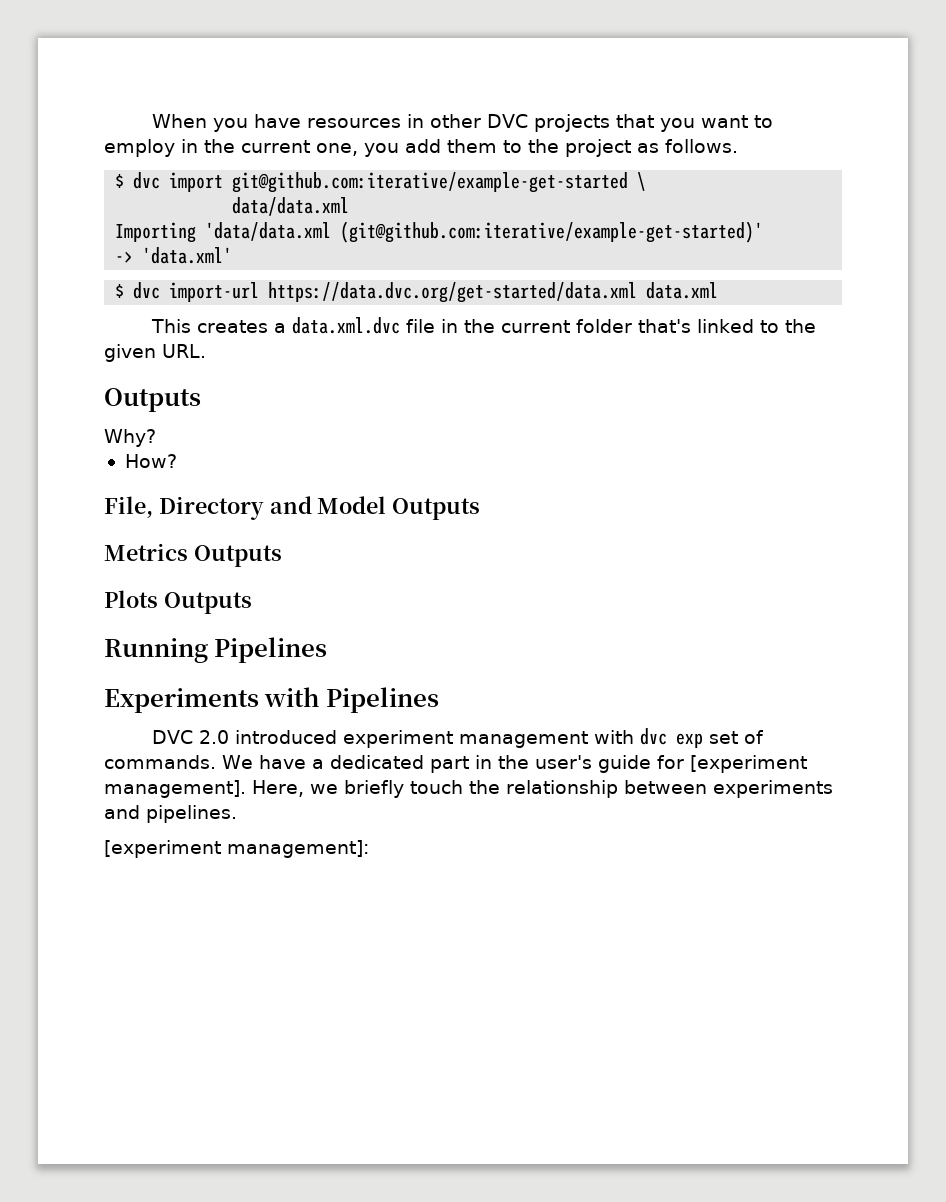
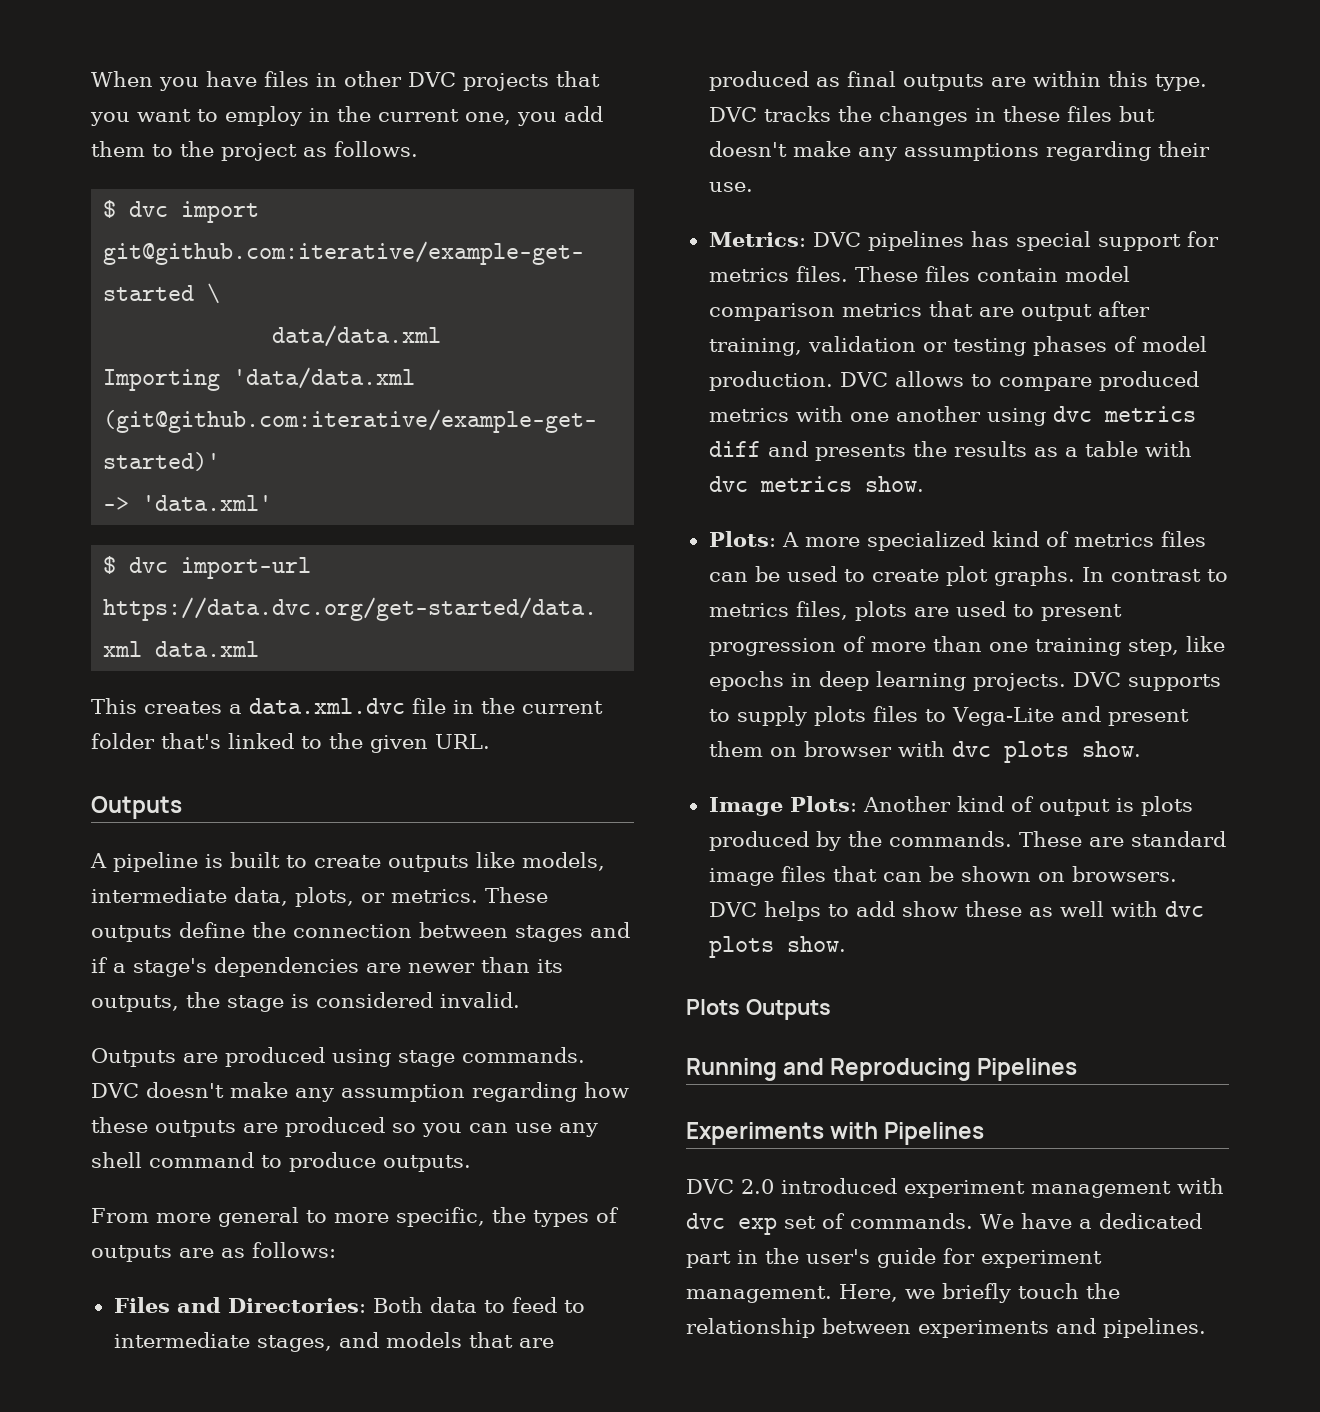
[306,118,401,128] resources -> [264,71,309,87] files
[104,429,156,447] [124,454,177,468] [104,496,481,520] [104,543,282,567] Why? // How? // File, Directory and Model Outputs // Metrics Outputs -> [90,852,605,872] [91,887,548,907] [91,922,630,942] [91,957,563,977] [91,992,520,1012] [91,1047,585,1067] [91,1082,629,1102] [91,1117,598,1137] [91,1152,471,1172] [91,1207,619,1227] [91,1242,336,1262] [113,1297,585,1313] [113,1332,554,1352] [708,71,1207,91] [708,106,1155,126] [708,141,1210,161] [708,182,753,192] [708,231,1219,251] [708,266,1130,282] [708,301,1150,321] [708,336,1207,356] [708,371,1199,391] [708,406,1196,426] [708,441,1192,461] [708,476,924,492] [708,531,1206,551] [708,566,1228,586] [708,601,1122,621] [708,636,1225,656] [708,671,1221,691] [708,706,1189,726] [708,741,1141,763] [708,796,1193,816] [708,831,1226,851] [708,866,1177,886] [708,901,1204,921] [708,936,846,958] A pipeline is built to create outputs like models, intermediate data, plots, or metrics. These outputs define the connection between stages and if a stage's dependencies are newer than its outputs, the stage is considered invalid. // Outputs are produced using stage commands. DVC doesn't make any assumption regarding how these outputs are produced so you can use any shell command to produce outputs. // From more general to more specific, the types of outputs are as follows: // Files and Directories: Both data to feed to intermediate stages, and models that are produced as final outputs are within this type. DVC tracks the changes in these files but doesn't make any assumptions regarding their use. // Metrics: DVC pipelines has special support for metrics files. These files contain model comparison metrics that are output after training, validation or testing phases of model production. DVC allows to compare produced metrics with one another using dvc metrics diff and presents the results as a table with dvc metrics show. // Plots: A more specialized kind of metrics files can be used to create plot graphs. In contrast to metrics files, plots are used to present progression of more than one training step, like epochs in deep learning projects. DVC supports to supply plots files to Vega-Lite and present them on browser with dvc plots show. // Image Plots: Another kind of output is plots produced by the commands. These are standard image files that can be shown on browsers. DVC helps to add show these as well with dvc plots show.
(208, 650) none -> [783,1058,972,1081] and Reproducing
[689,755,807,773] [104,780,246,798] [experiment management]. -> [981,1250,1102,1268] [686,1286,832,1303] experiment management.
[104,840,369,858] // [experiment management]: -> (1206, 1328) none

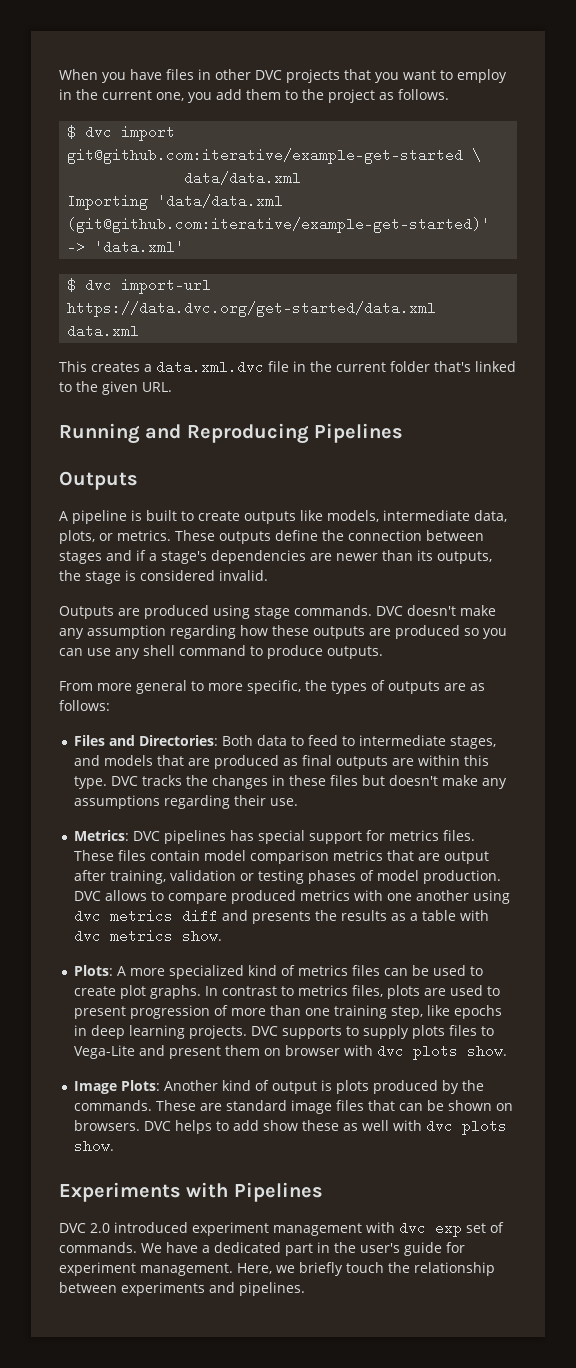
(490, 741) none -> [59,423,404,444] // Running and Reproducing Pipelines
[686,999,831,1020] [686,1058,1078,1081] // Plots Outputs // Running and Reproducing Pipelines -> (115, 1146) none

